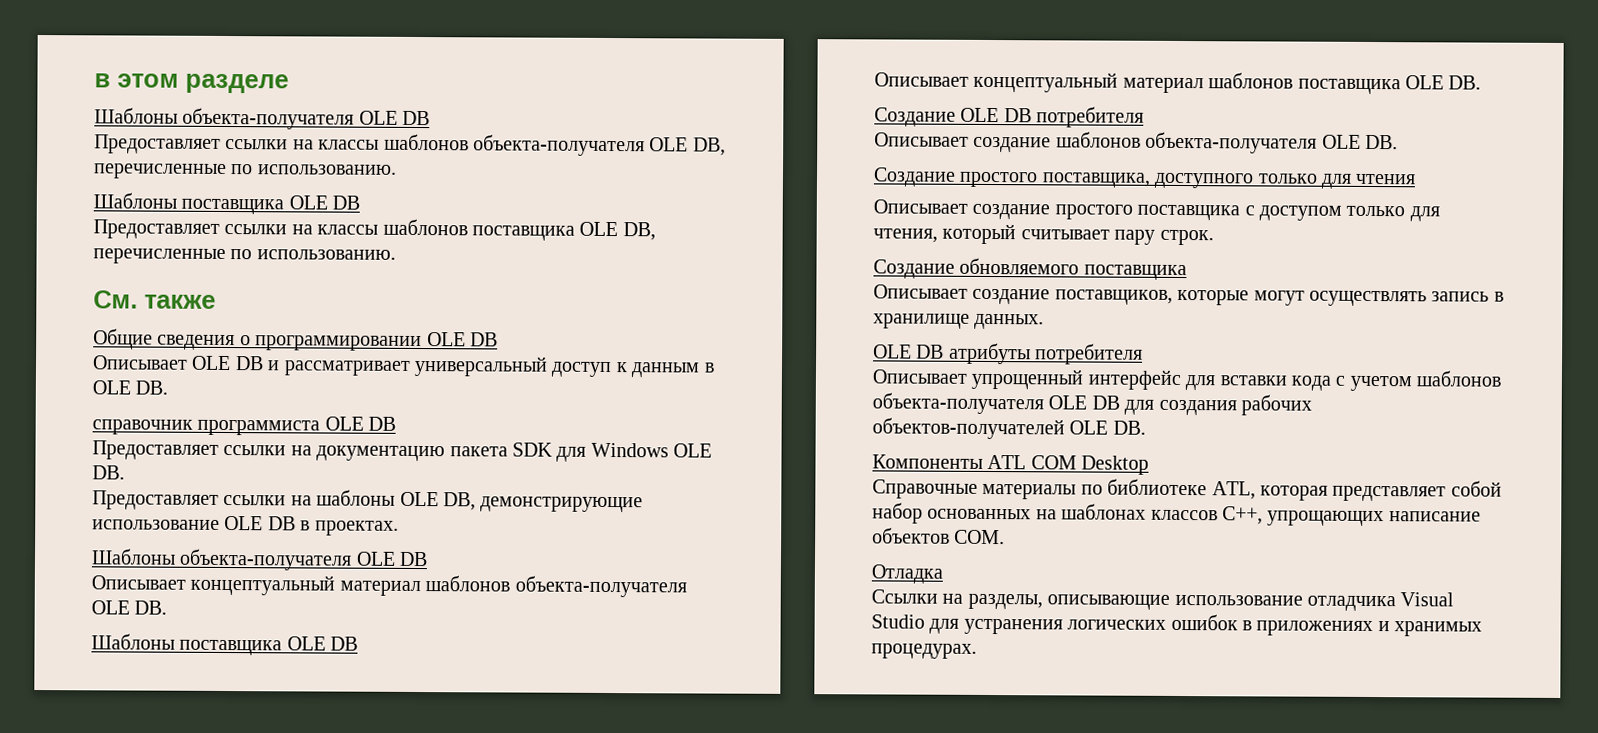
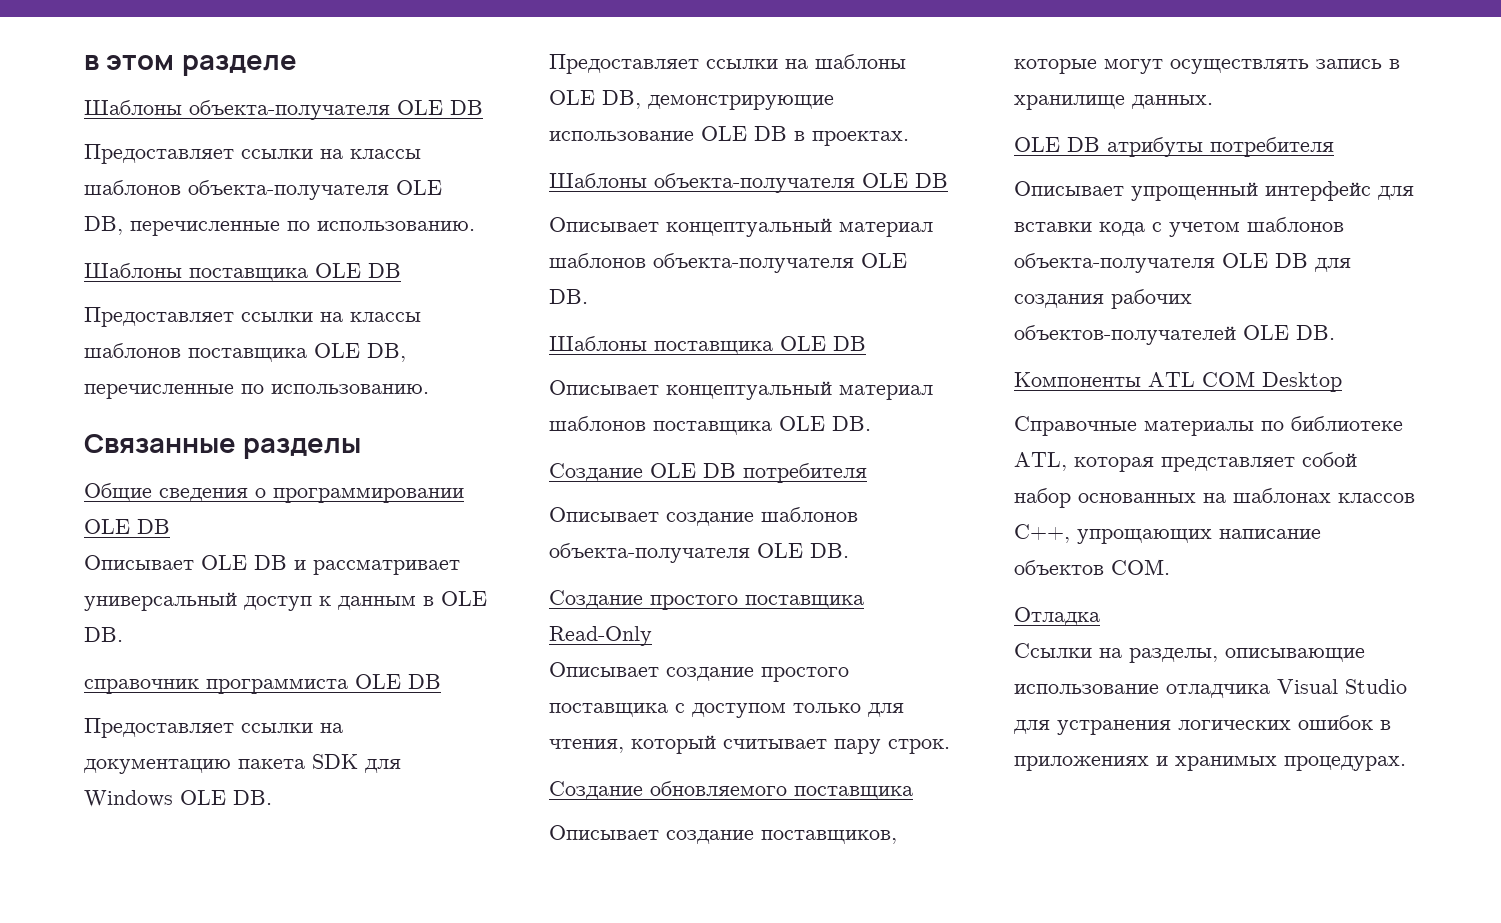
[93,290,216,309] См. также -> [84,434,362,459] Связанные разделы
[1041,172,1417,189] поставщика, доступного только для чтения -> [745,595,864,609] [549,626,652,646] поставщика Read-Only

